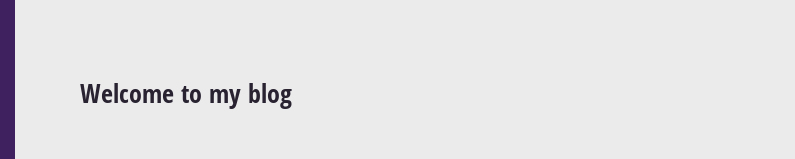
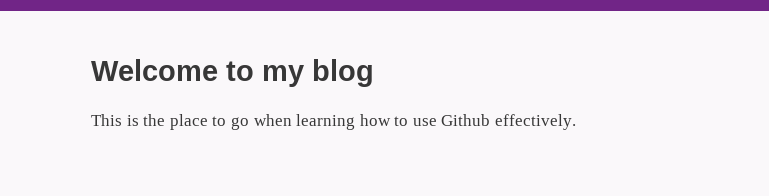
(292, 96) none -> [91,114,577,130] // This is the place to go when learning how to use Github effectively.

